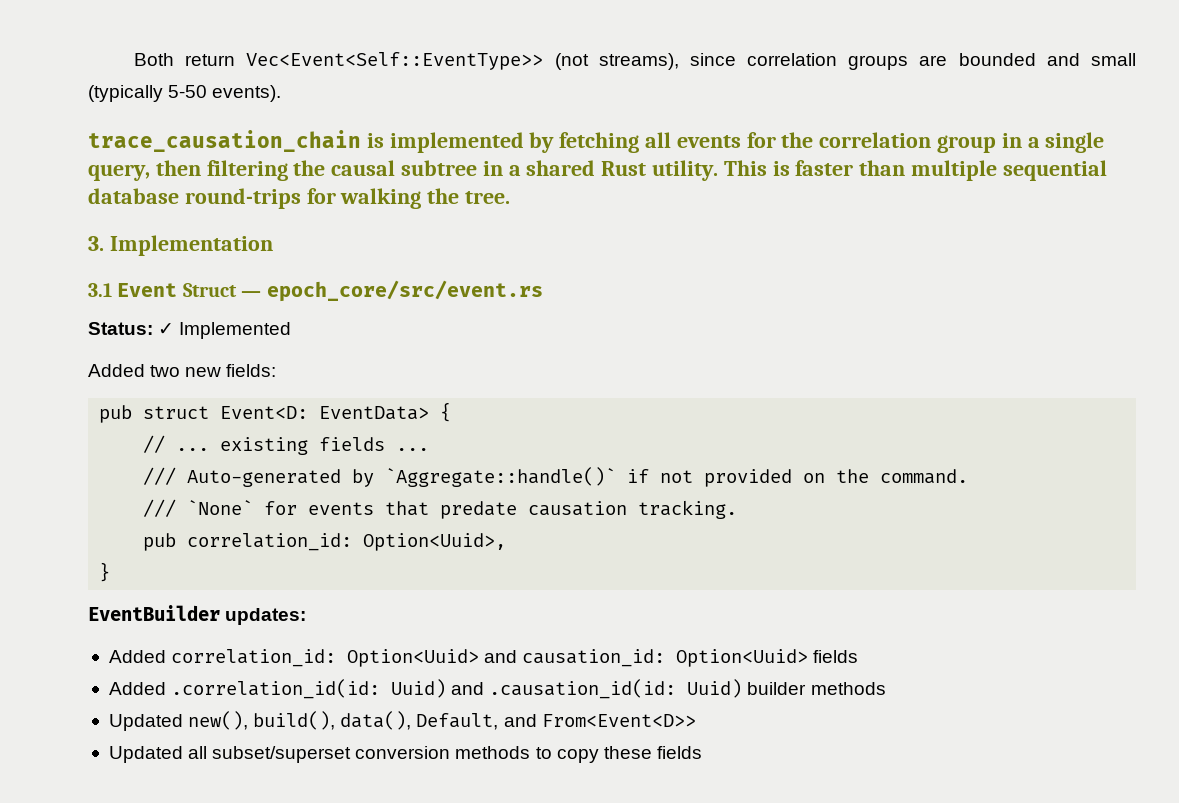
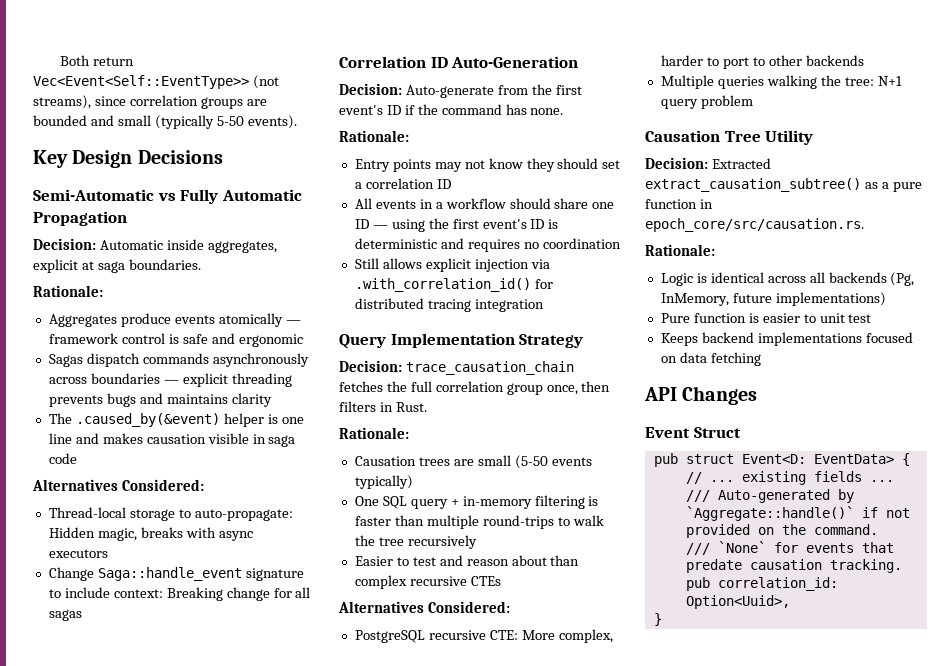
[88,130,1105,153] [88,160,1107,181] [88,188,511,209] [88,235,273,256] [88,280,543,302] [88,322,292,339] [88,364,277,377] trace_causation_chain is implemented by fetching all events for the correlation group in a single query, then filtering the causal subtree in a shared Rust utility. This is faster than multiple sequential database round-trips for walking the tree. // 3. Implementation // 3.1 Event Struct — epoch_core/src/event.rs // Status: ✓ Implemented // Added two new fields: -> [33,150,223,168] [33,189,302,204] [33,211,127,226] [33,238,277,253] [33,259,201,273] [33,285,103,297] [48,313,301,327] [48,333,303,347] [48,353,309,367] [48,373,292,387] [48,393,272,407] [48,413,304,427] [48,433,296,447] [48,453,77,464] [32,479,204,491] [48,507,293,521] [48,527,253,541] [48,549,108,558] [48,567,304,581] [48,587,311,601] [48,609,82,621] [339,56,579,68] [339,83,582,98] [339,104,564,115] [339,130,409,142] [354,158,621,172] [354,178,451,189] [354,198,615,209] [354,218,559,232] [354,238,621,252] [354,258,550,272] [354,278,553,292] [354,298,544,312] [339,333,584,349] [339,360,574,375] [339,381,611,395] [339,401,427,412] [339,427,409,439] [354,455,592,469] [354,475,413,489] [354,495,599,509] [354,515,604,529] [354,535,477,549] [354,555,580,566] [354,575,501,589] [338,601,510,613] [354,629,613,643] [660,55,864,69] [660,75,902,89] [660,95,753,109] [645,130,814,145] [645,157,771,169] [645,178,922,192] [645,199,713,209] [645,218,864,232] [645,244,715,256] [660,272,915,286] [660,292,886,306] [660,313,872,323] [660,332,913,346] [660,352,761,366] [644,386,758,405] [645,427,741,438] Key Design Decisions // Semi-Automatic vs Fully Automatic Propagation // Decision: Automatic inside aggregates, explicit at saga boundaries. // Rationale: // Aggregates produce events atomically — framework control is safe and ergonomic // Sagas dispatch commands asynchronously across boundaries — explicit threading prevents bugs and maintains clarity // The .caused_by(&event) helper is one line and makes causation visible in saga code // Alternatives Considered: // Thread-local storage to auto-propagate: Hidden magic, breaks with async executors // Change Saga::handle_event signature to include context: Breaking change for all sagas // Correlation ID Auto-Generation // Decision: Auto-generate from the first event's ID if the command has none. // Rationale: // Entry points may not know they should set a correlation ID // All events in a workflow should share one ID — using the first event's ID is deterministic and requires no coordination // Still allows explicit injection via .with_correlation_id() for distributed tracing integration // Query Implementation Strategy // Decision: trace_causation_chain fetches the full correlation group once, then filters in Rust. // Rationale: // Causation trees are small (5-50 events typically) // One SQL query + in-memory filtering is faster than multiple round-trips to walk the tree recursively // Easier to test and reason about than complex recursive CTEs // Alternatives Considered: // PostgreSQL recursive CTE: More complex, harder to port to other backends // Multiple queries walking the tree: N+1 query problem // Causation Tree Utility // Decision: Extracted extract_causation_subtree() as a pure function in epoch_core/src/causation.rs. // Rationale: // Logic is identical across all backends (Pg, InMemory, future implementations) // Pure function is easier to unit test // Keeps backend implementations focused on data fetching // API Changes // Event Struct
[88,605,307,625] [108,649,859,667] [108,679,886,699] [108,711,696,731] [108,746,702,763] // EventBuilder updates: // Added correlation_id: Option<Uuid> and causation_id: Option<Uuid> fields // Added .correlation_id(id: Uuid) and .causation_id(id: Uuid) builder methods // Updated new(), build(), data(), Default, and From<Event<D>> // Updated all subset/superset conversion methods to copy these fields -> (662, 619) none

